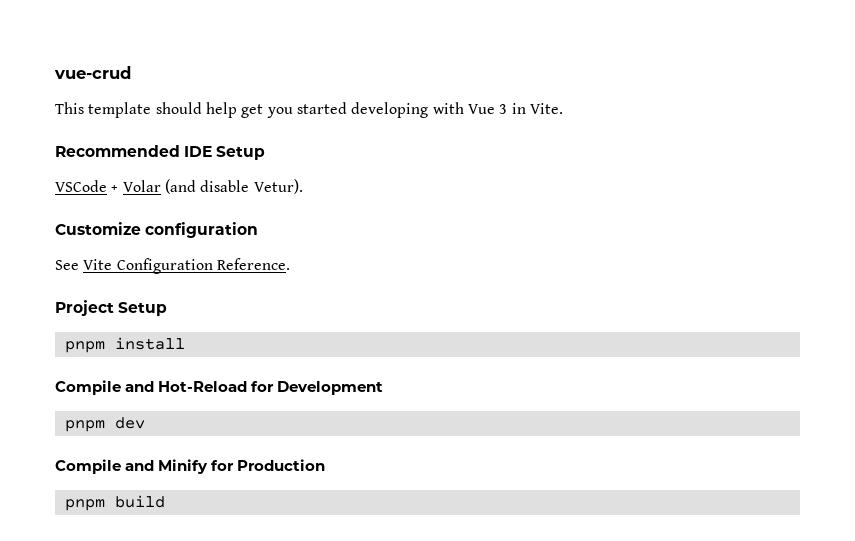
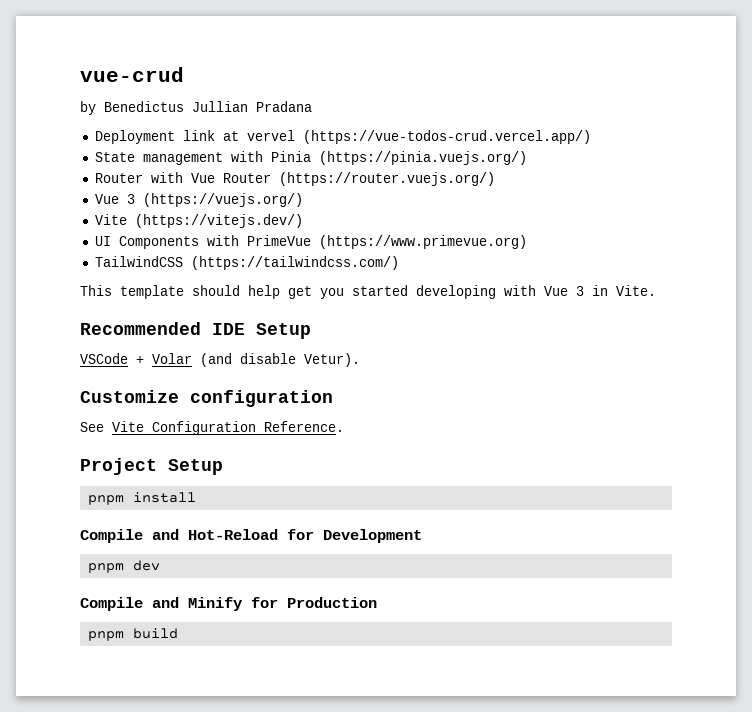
(131, 72) none -> [80,101,312,115] [94,130,591,144] [94,151,527,165] [94,172,495,186] [94,193,303,207] [94,214,303,228] [94,235,527,249] [94,256,399,270] // by Benedictus Jullian Pradana // Deployment link at vervel (https://vue-todos-crud.vercel.app/) // State management with Pinia (https://pinia.vuejs.org/) // Router with Vue Router (https://router.vuejs.org/) // Vue 3 (https://vuejs.org/) // Vite (https://vitejs.dev/) // UI Components with PrimeVue (https://www.primevue.org) // TailwindCSS (https://tailwindcss.com/)

